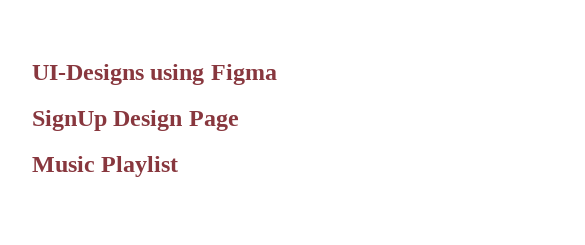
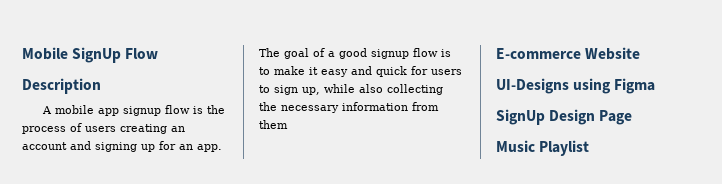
(32, 74) none -> [22,47,159,63] [22,78,101,94] [42,105,226,116] [22,123,185,134] [22,141,222,152] [259,48,451,59] [259,66,462,77] [259,84,443,95] [259,102,439,113] [259,120,288,129] [496,47,641,60] Mobile SignUp Flow // Description // A mobile app signup flow is the process of users creating an account and signing up for an app. The goal of a good signup flow is to make it easy and quick for users to sign up, while also collecting the necessary information from them // E-commerce Website //

